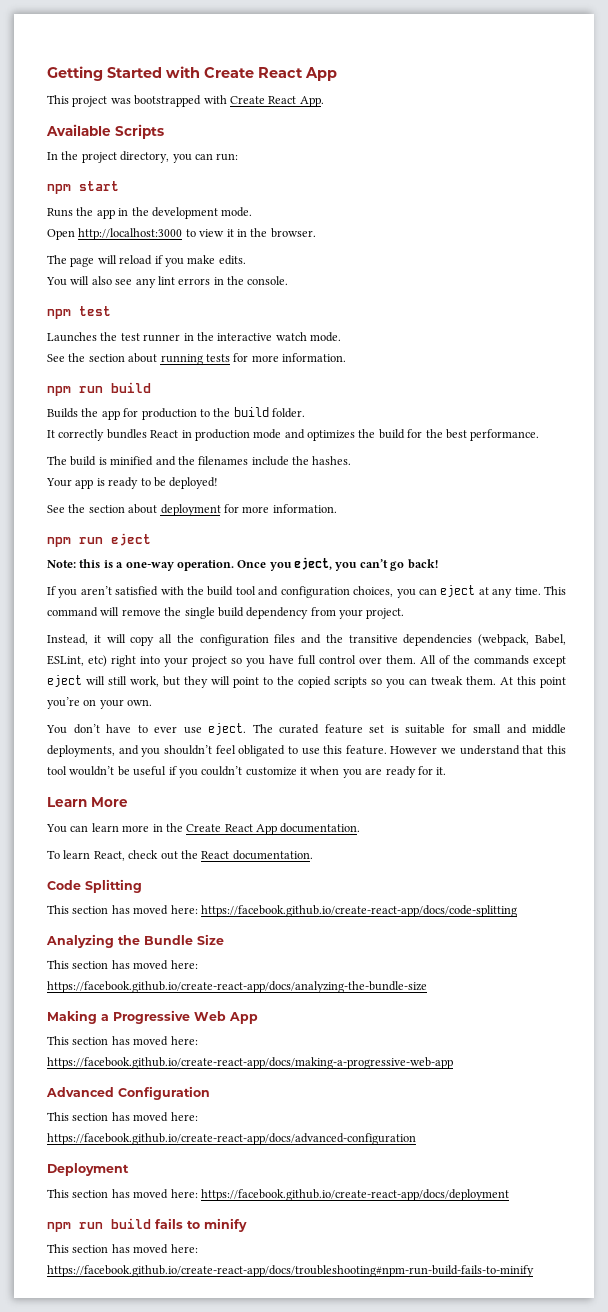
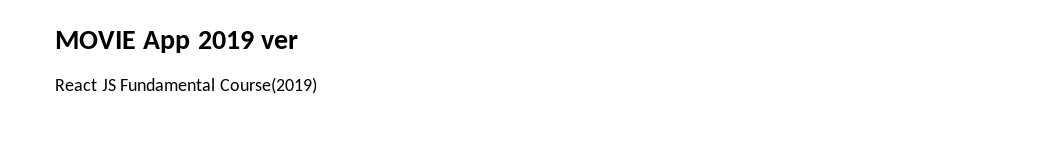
[47,66,337,81] [47,95,324,107] [46,124,164,139] [47,151,239,163] [47,181,119,194] [47,207,253,219] [47,228,316,240] [47,255,246,267] [46,276,289,288] [47,306,111,319] [47,332,341,342] [47,353,346,365] [47,382,151,396] [47,407,305,420] [47,429,540,441] [47,456,352,466] [46,477,219,489] [47,504,337,516] [47,533,151,547] [47,557,438,571] [47,585,567,598] [47,607,405,619] [47,634,566,646] [47,655,566,667] [47,675,566,688] [47,697,153,709] [46,723,566,735] [47,745,567,757] [47,766,447,778] [47,797,128,807] [46,823,361,835] [47,850,313,861] [47,879,142,893] [47,905,517,917] [46,934,224,948] [47,960,198,970] [47,981,427,993] [47,1010,258,1024] [47,1036,198,1046] [47,1057,453,1069] [46,1086,210,1100] [47,1112,198,1122] [47,1133,416,1145] [47,1163,129,1176] [47,1189,509,1201] [47,1218,247,1232] [47,1244,198,1254] [47,1265,534,1277] Getting Started with Create React App // This project was bootstrapped with Create React App. // Available Scripts // In the project directory, you can run: // npm start // Runs the app in the development mode. // Open http://localhost:3000 to view it in the browser. // The page will reload if you make edits. // You will also see any lint errors in the console. // npm test // Launches the test runner in the interactive watch mode. // See the section about running tests for more information. // npm run build // Builds the app for production to the build folder. // It correctly bundles React in production mode and optimizes the build for the best performance. // The build is minified and the filenames include the hashes. // Your app is ready to be deployed! // See the section about deployment for more information. // npm run eject // Note: this is a one-way operation. Once you eject, you can’t go back! // If you aren’t satisfied with the build tool and configuration choices, you can eject at any time. This command will remove the single build dependency from your project. // Instead, it will copy all the configuration files and the transitive dependencies (webpack, Babel, ESLint, etc) right into your project so you have full control over them. All of the commands except eject will still work, but they will point to the copied scripts so you can tweak them. At this point you’re on your own. // You don’t have to ever use eject. The curated feature set is suitable for small and middle deployments, and you shouldn’t feel obligated to use this feature. However we understand that this tool wouldn’t be useful if you couldn’t customize it when you are ready for it. // Learn More // You can learn more in the Create React App documentation. // To learn React, check out the React documentation. // Code Splitting // This section has moved here: https://facebook.github.io/create-react-app/docs/code-splitting // Analyzing the Bundle Size // This section has moved here: https://facebook.github.io/create-react-app/docs/analyzing-the-bundle-size // Making a Progressive Web App // This section has moved here: https://facebook.github.io/create-react-app/docs/making-a-progressive-web-app // Advanced Configuration // This section has moved here: https://facebook.github.io/create-react-app/docs/advanced-configuration // Deployment // This section has moved here: https://facebook.github.io/create-react-app/docs/deployment // npm run build fails to minify // This section has moved here: https://facebook.github.io/create-react-app/docs/troubleshooting#npm-run-build-fails-to-minify -> [55,31,299,53] [55,77,318,94] MOVIE App 2019 ver // React JS Fundamental Course(2019)

